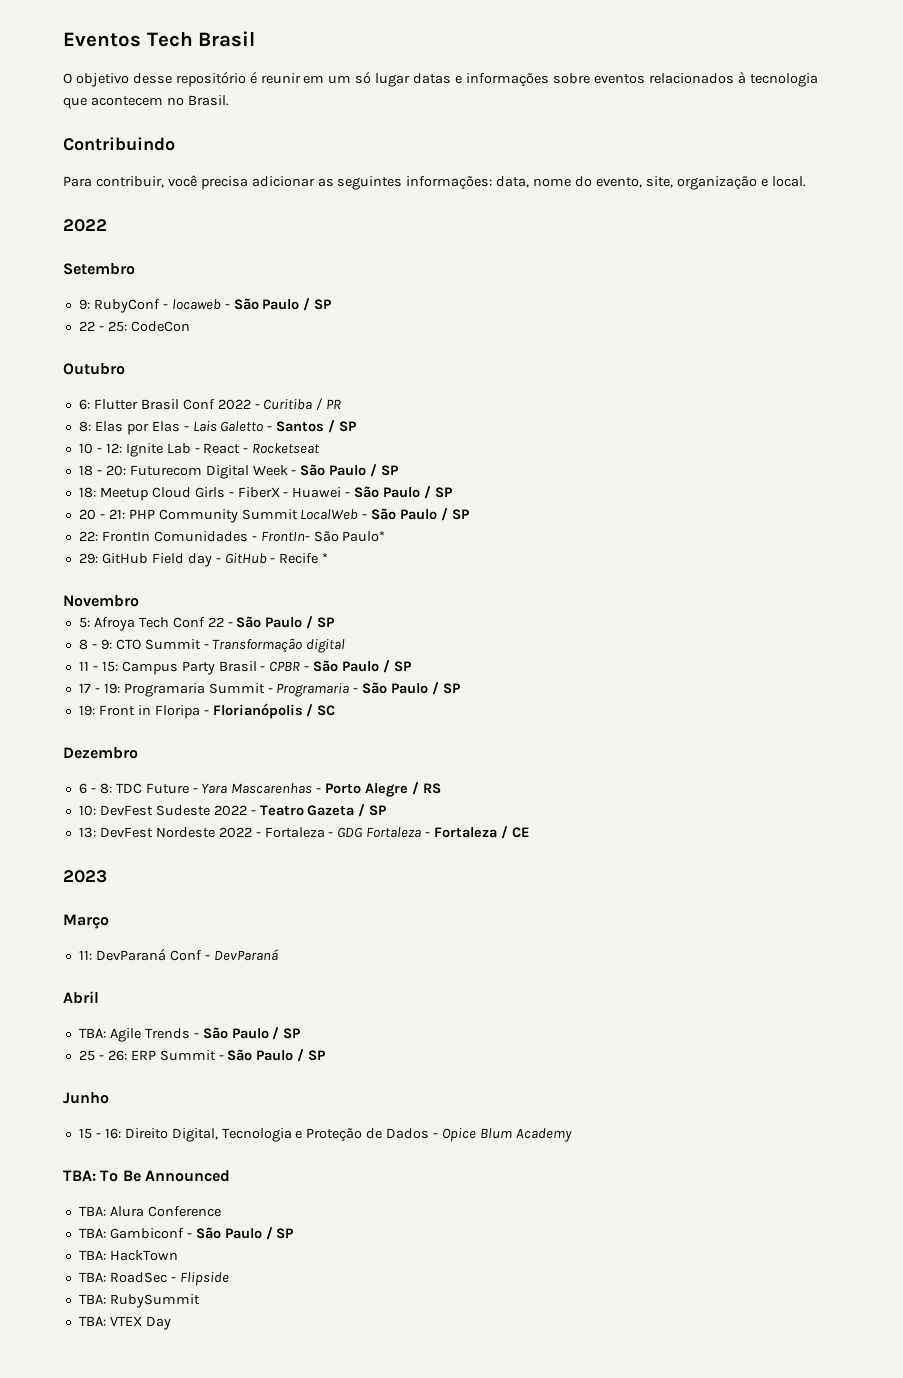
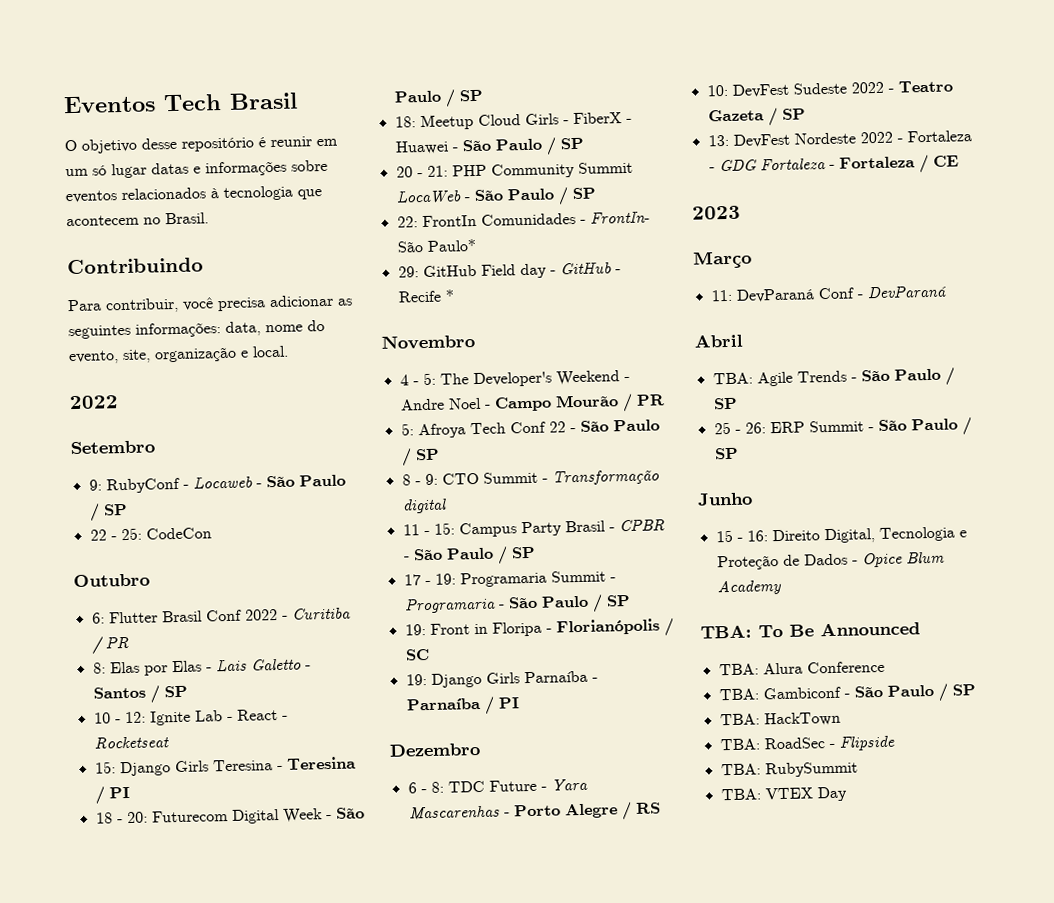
[171,299,221,310] locaweb -> [192,476,253,490] Locaweb
(321, 448) none -> [94,756,356,777] [94,786,130,805] // 15: Django Girls Teresina - Teresina / PI
[300,509,359,520] LocalWeb -> [395,190,462,204] LocaWeb
(139, 601) none -> [399,370,630,388] [399,393,665,413] // 4 - 5: The Developer's Weekend - Andre Noel - Campo Mourão / PR
(336, 710) none -> [405,670,598,688] [405,696,520,715] // 19: Django Girls Parnaíba - Parnaíba / PI

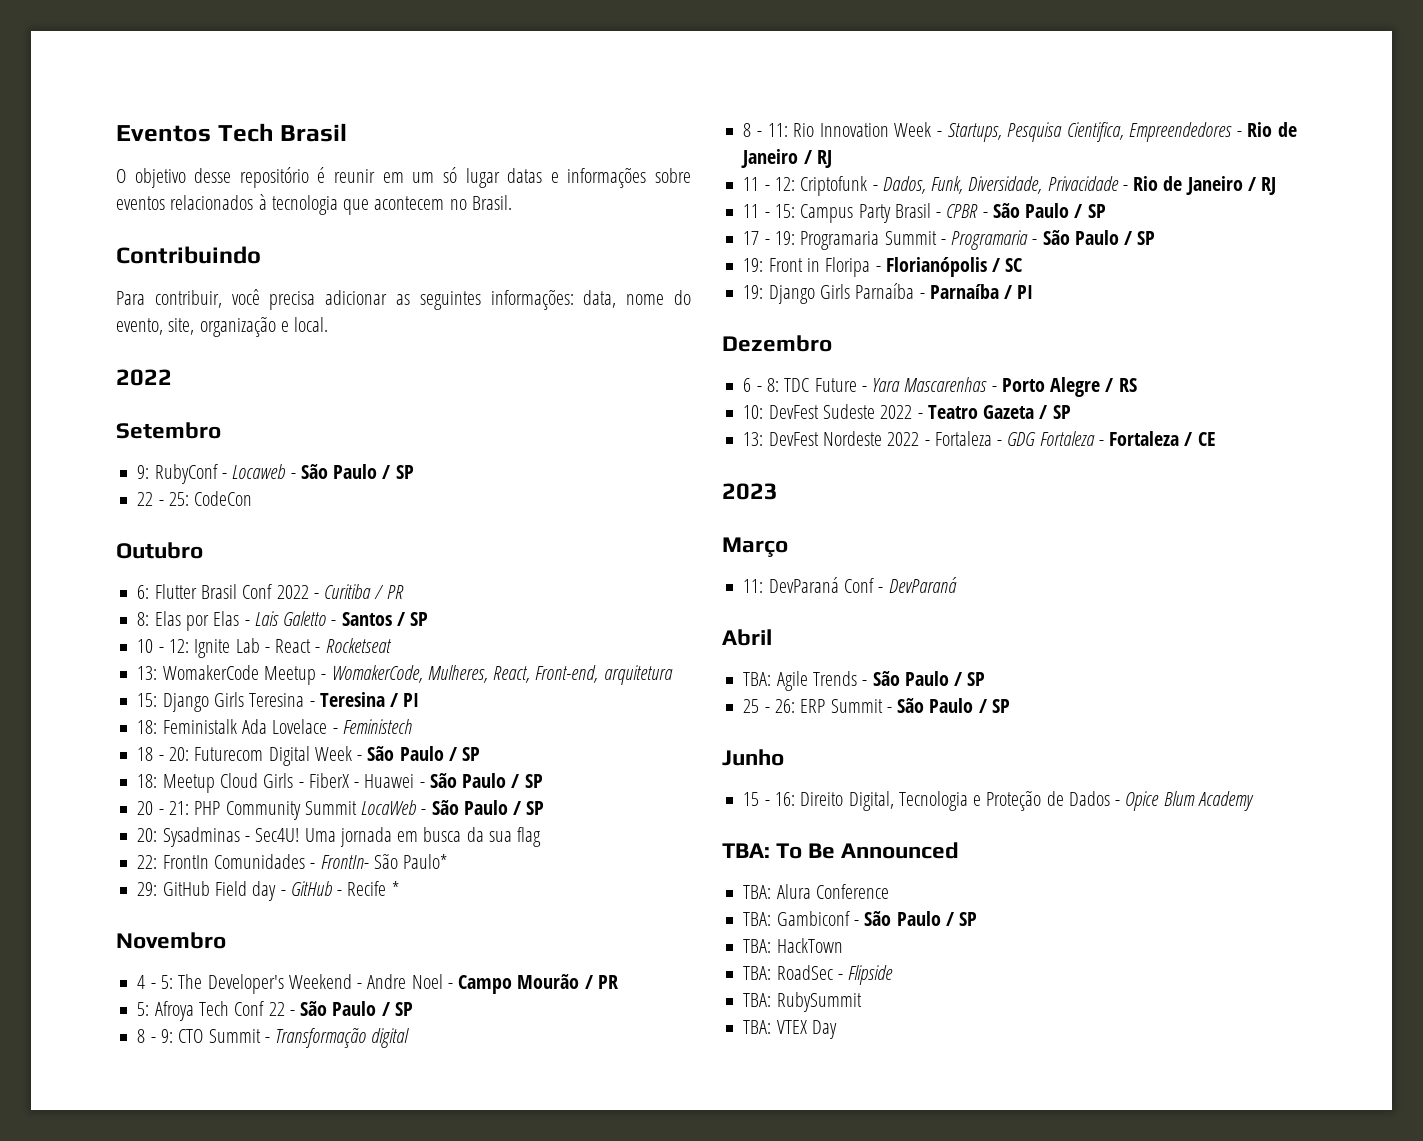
(169, 742) none -> [137,665,673,685] // 13: WomakerCode Meetup - WomakerCode, Mulheres, React, Front-end, arquitetura
(130, 792) none -> [137,719,412,734] // 18: Feministalk Ada Lovelace - Feministech
(596, 193) none -> [137,827,542,847] // 20: Sysadminas - Sec4U! Uma jornada em busca da sua flag
(447, 506) none -> [743,122,1297,142] [741,149,832,168] [743,176,1277,196] // 8 - 11: Rio Innovation Week - Startups, Pesquisa Cientifica, Empreendedores - Rio de Janeiro / RJ // 11 - 12: Criptofunk - Dados, Funk, Diversidade, Privacidade - Rio de Janeiro / RJ

